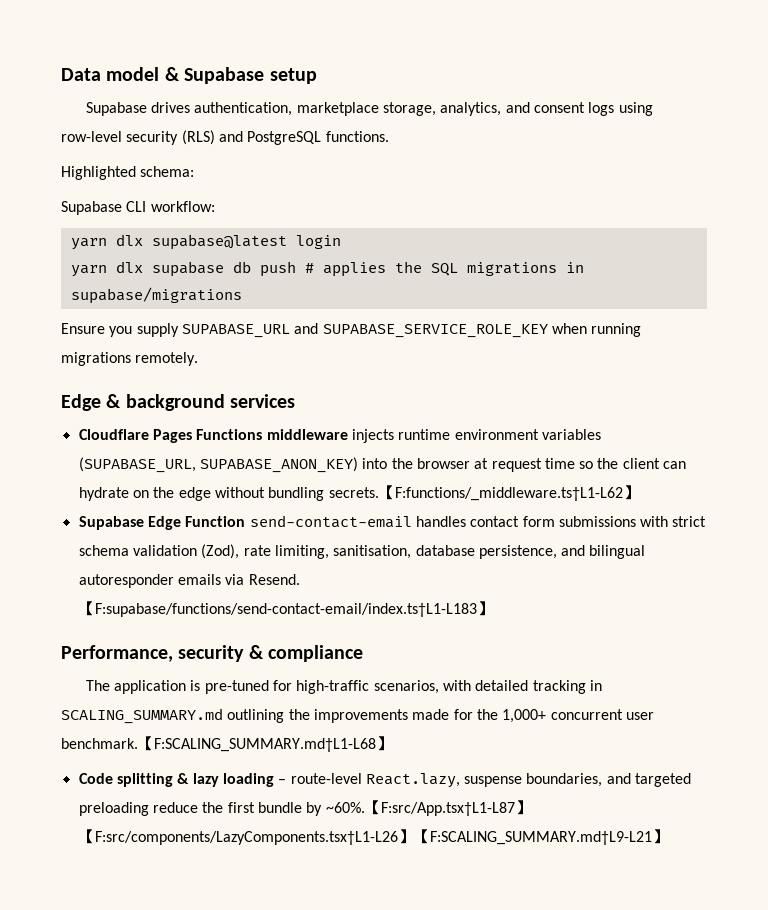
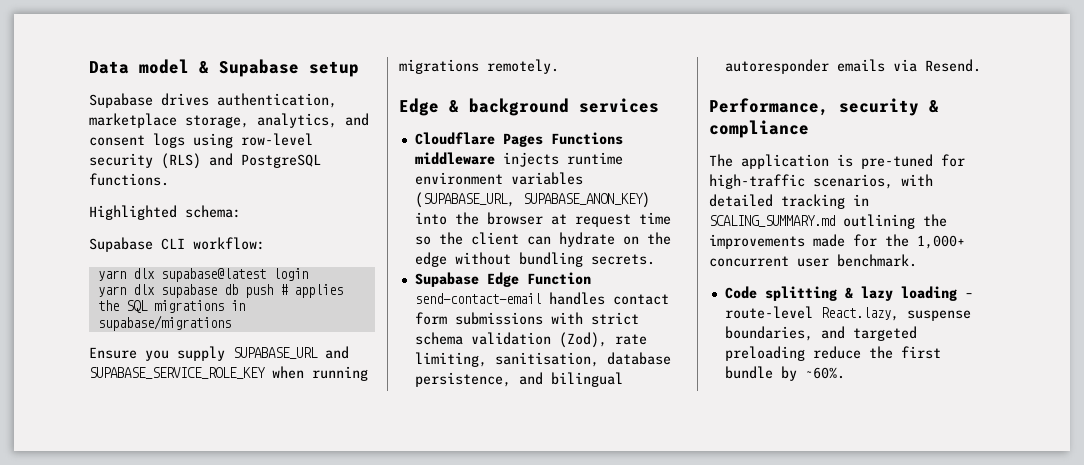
[378,485,639,501] 【F:functions/_middleware.ts†L1-L62】 -> (655, 259) none
[78,601,493,617] 【F:supabase/functions/send-contact-email/index.ts†L1-L183】 -> (981, 65) none
[138,736,392,752] 【F:SCALING_SUMMARY.md†L1-L68】 -> (917, 260) none
[364,800,531,816] [78,829,668,845] 【F:src/App.tsx†L1-L87】【F:src/components/LazyComponents.tsx†L1-L26】【F:SCALING_SUMMARY.md†L9-L21】 -> (845, 373) none

